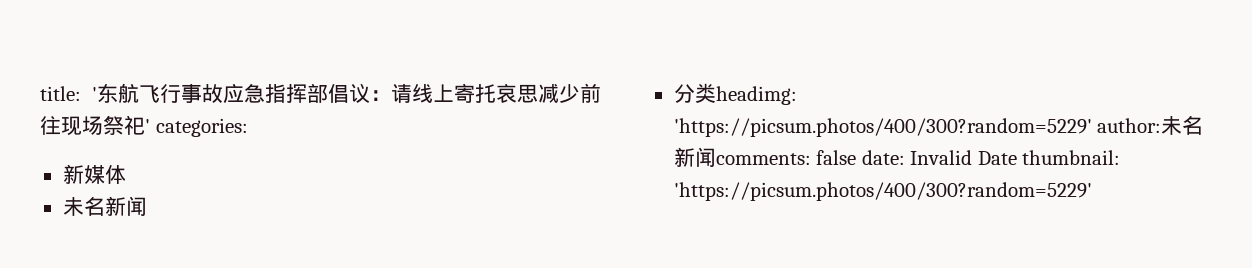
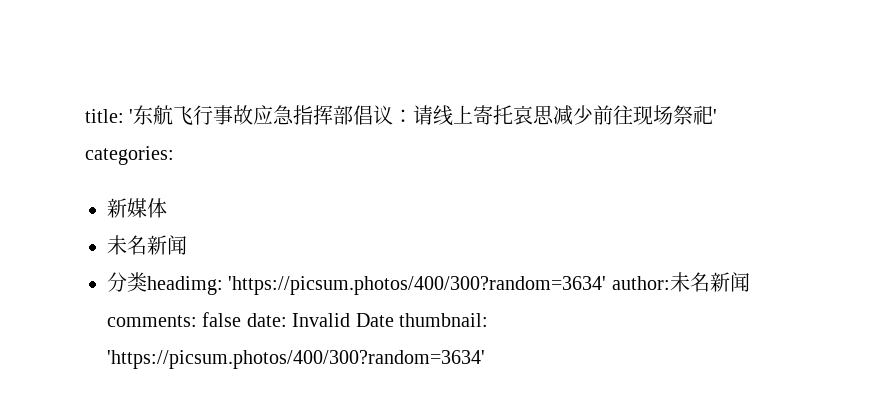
[673,118,1092,137] 'https://picsum.photos/400/300?random=5229' -> [228,276,607,295] 'https://picsum.photos/400/300?random=3634'
[673,182,1092,201] 'https://picsum.photos/400/300?random=5229' -> [107,350,485,369] 'https://picsum.photos/400/300?random=3634'

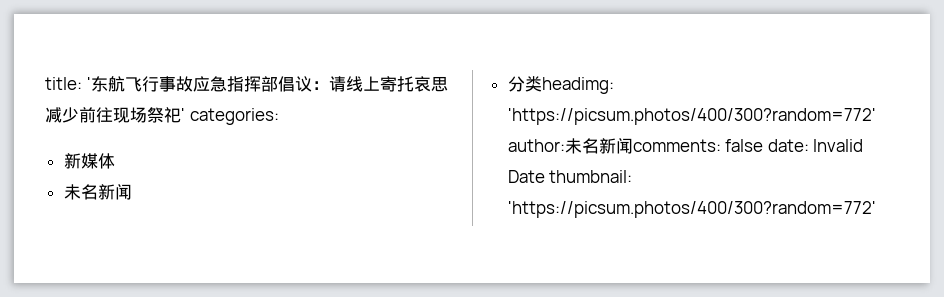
[228,276,607,295] 'https://picsum.photos/400/300?random=3634' -> [507,108,876,125] 'https://picsum.photos/400/300?random=772'
[107,350,485,369] 'https://picsum.photos/400/300?random=3634' -> [507,201,876,218] 'https://picsum.photos/400/300?random=772'

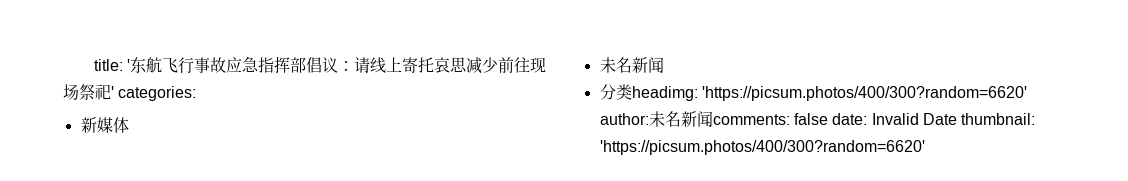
[507,108,876,125] 'https://picsum.photos/400/300?random=772' -> [701,86,1027,101] 'https://picsum.photos/400/300?random=6620'
[507,201,876,218] 'https://picsum.photos/400/300?random=772' -> [599,140,925,155] 'https://picsum.photos/400/300?random=6620'

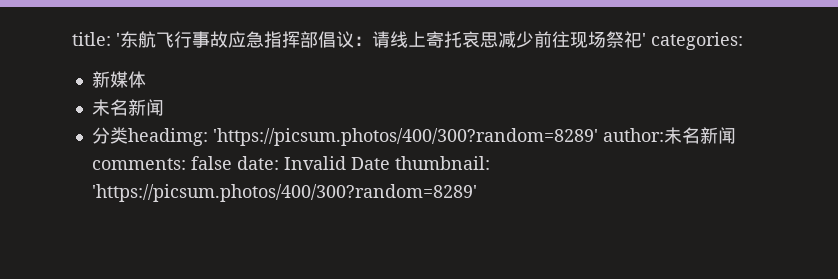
[701,86,1027,101] 'https://picsum.photos/400/300?random=6620' -> [212,128,598,146] 'https://picsum.photos/400/300?random=8289'
[599,140,925,155] 'https://picsum.photos/400/300?random=6620' -> [91,184,477,202] 'https://picsum.photos/400/300?random=8289'

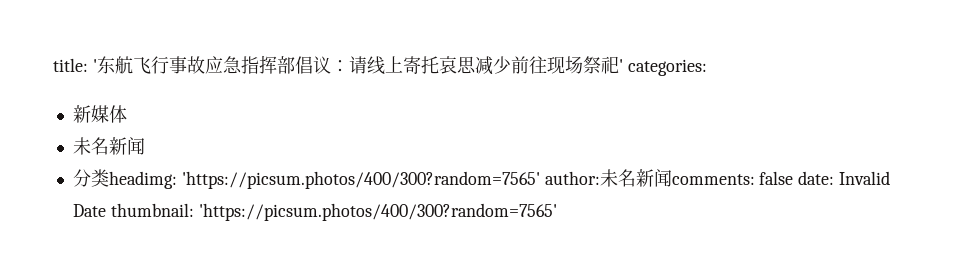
[212,128,598,146] 'https://picsum.photos/400/300?random=8289' -> [181,171,540,189] 'https://picsum.photos/400/300?random=7565'
[91,184,477,202] 'https://picsum.photos/400/300?random=8289' -> [198,203,557,221] 'https://picsum.photos/400/300?random=7565'

